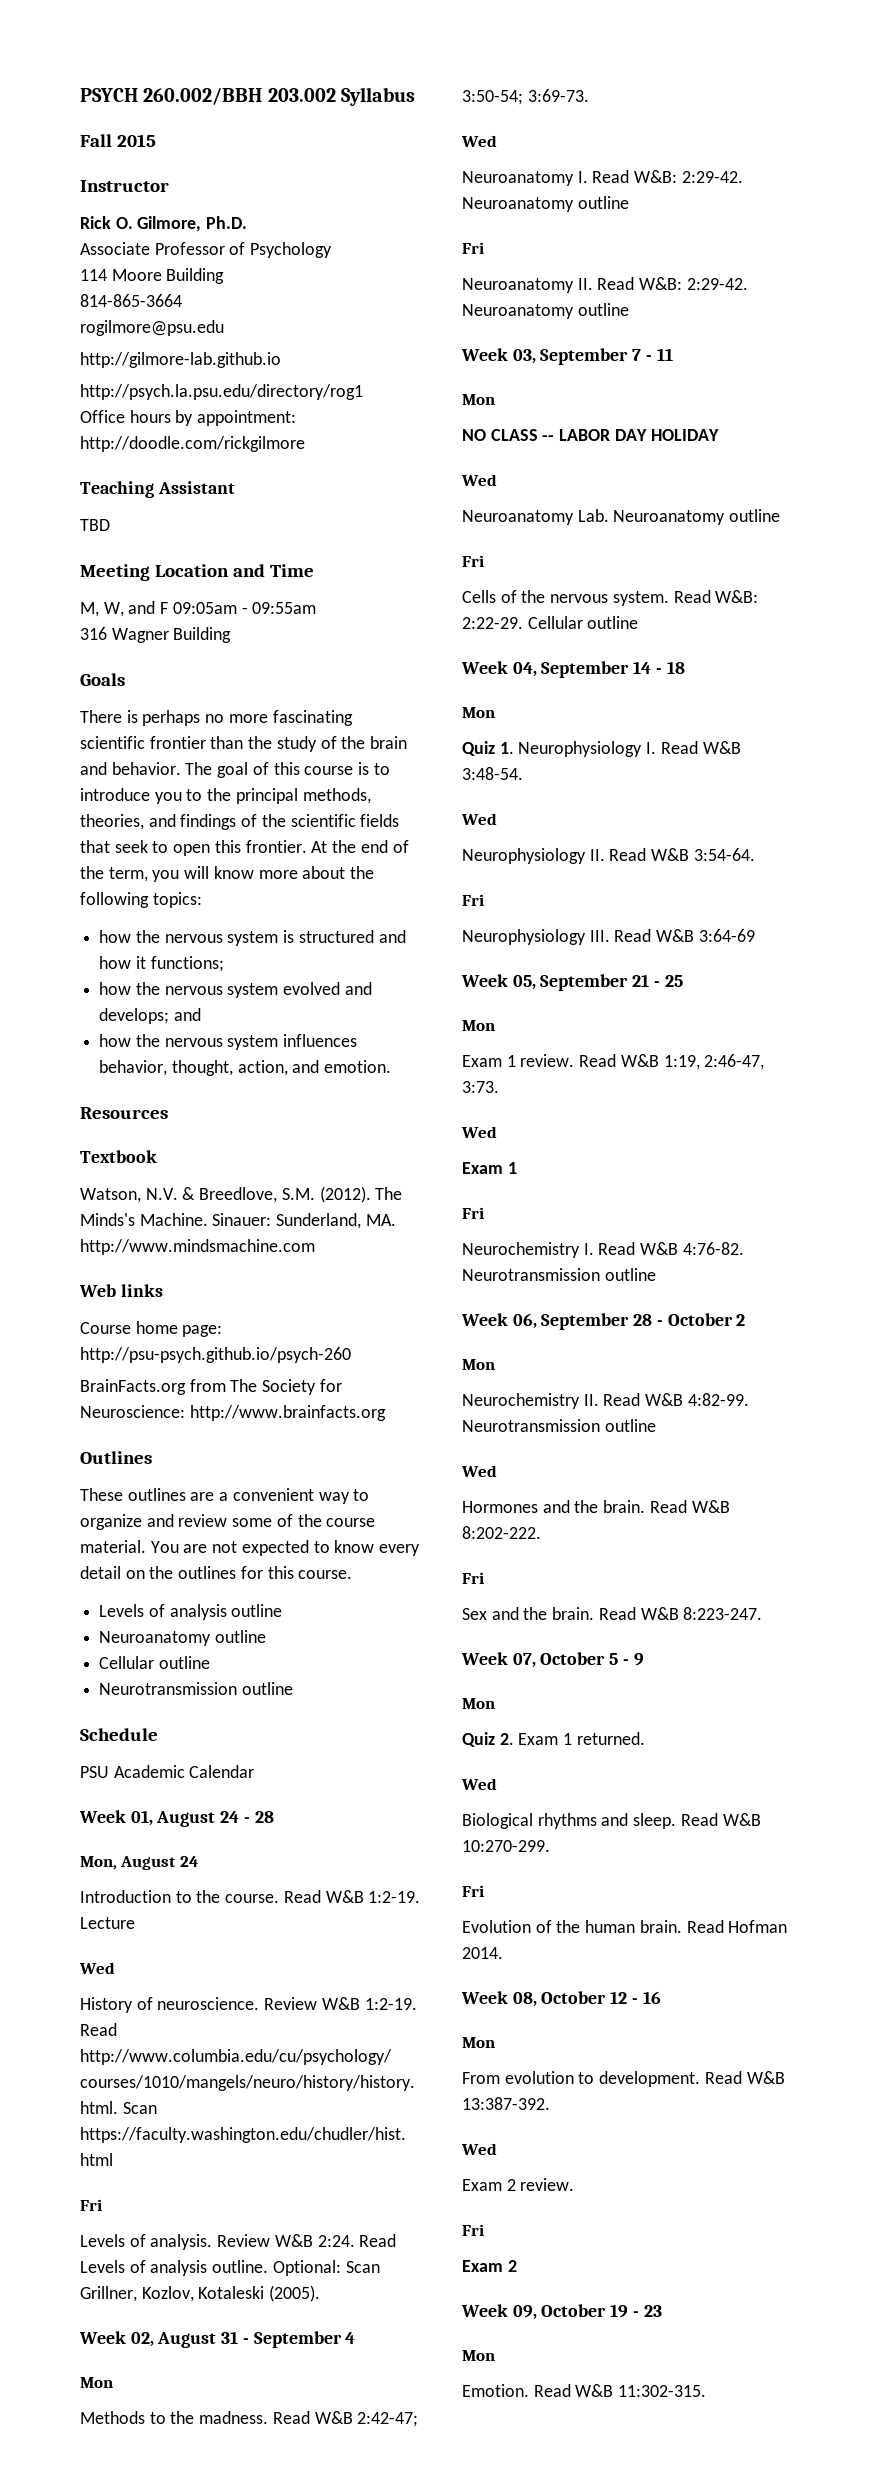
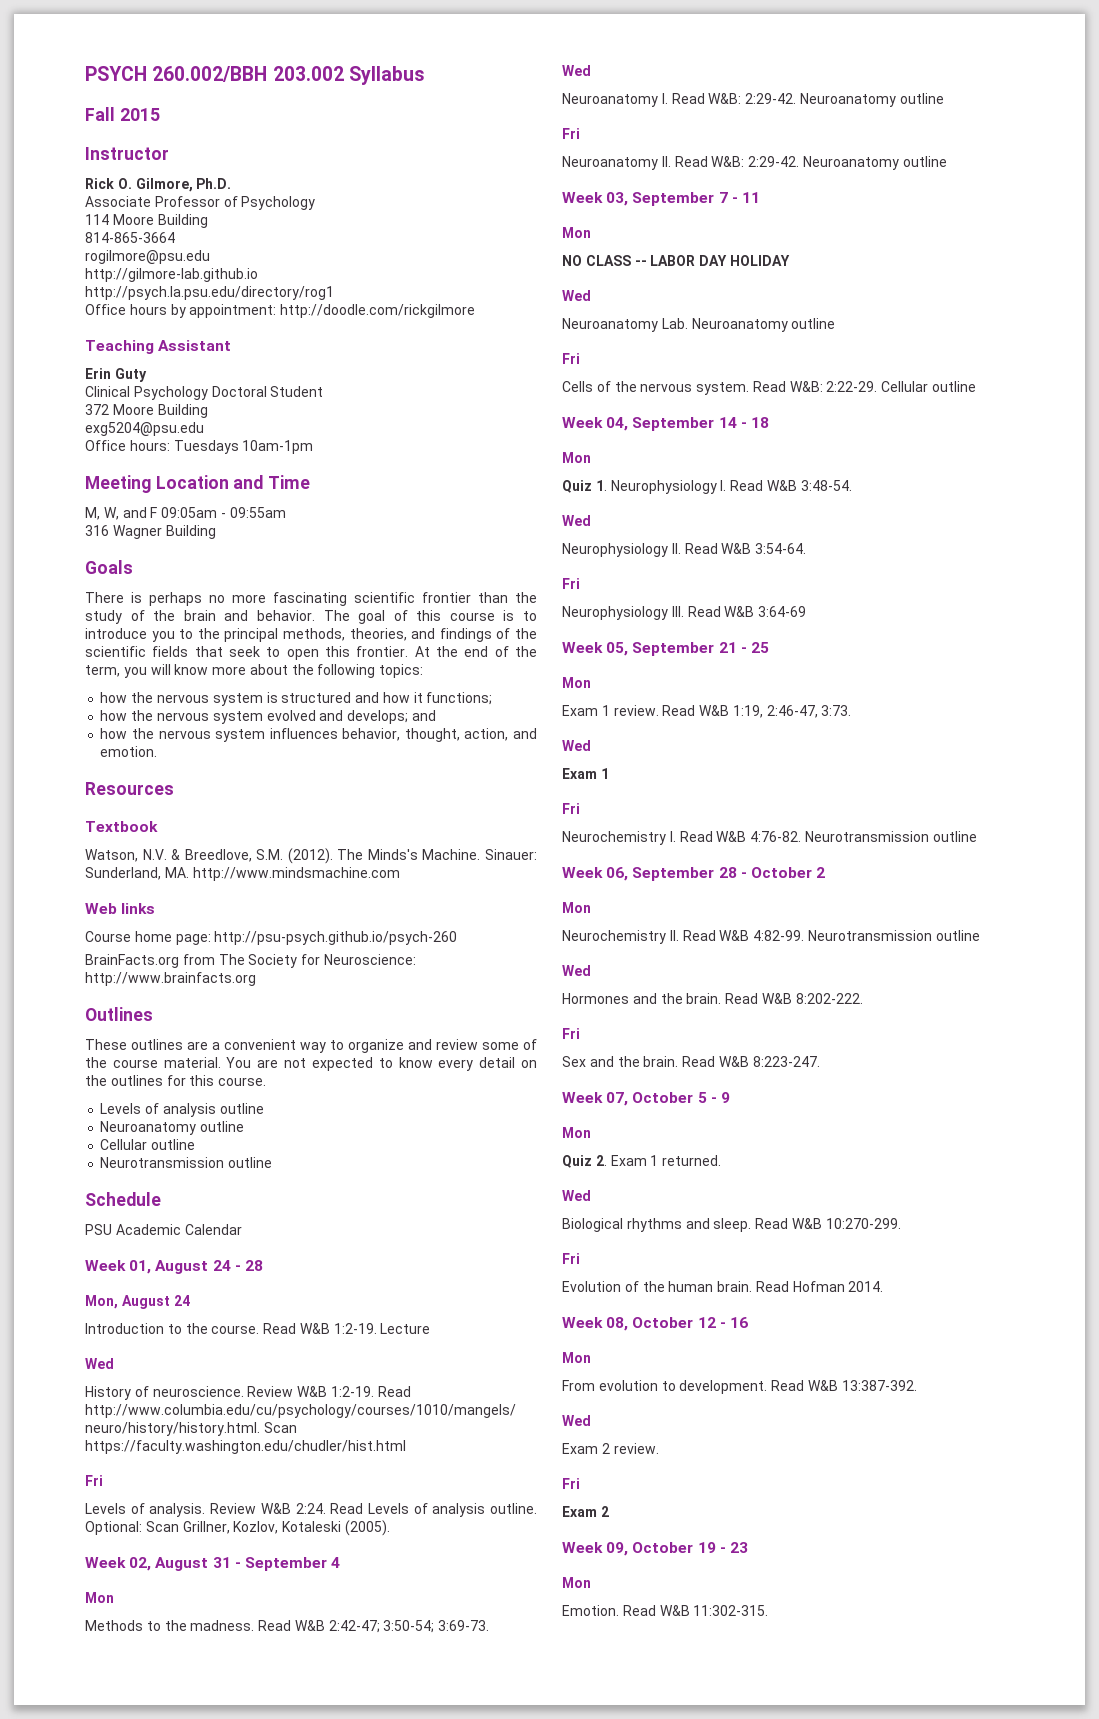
[80,519,110,531] TBD -> [85,368,147,382] [85,386,324,400] [85,404,208,418] [85,422,204,436] [85,440,314,454] Erin Guty // Clinical Psychology Doctoral Student // 372 Moore Building // exg5204@psu.edu // Office hours: Tuesdays 10am-1pm

